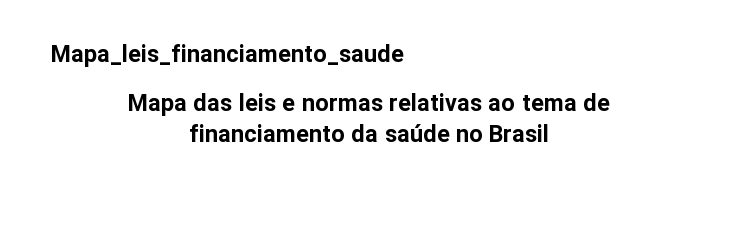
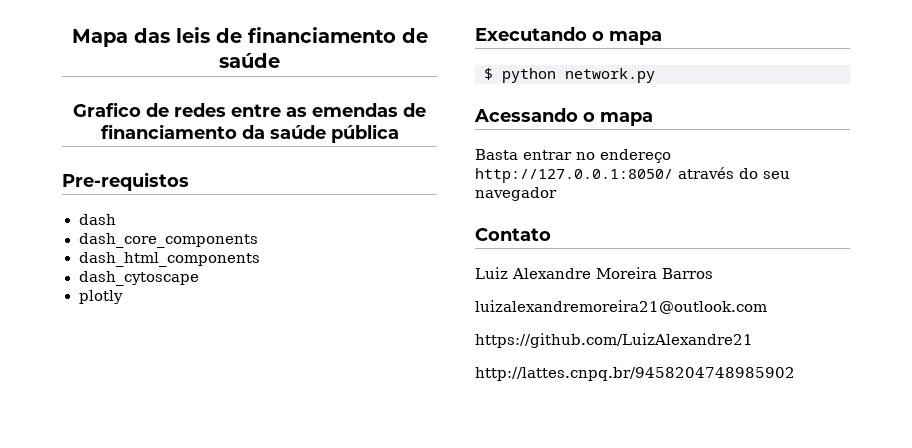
[51,44,404,67] Mapa_leis_financiamento_saude // -> (71, 38) none
[282,93,610,111] [188,124,550,142] e normas relativas ao tema de financiamento da saúde no Brasil -> [215,27,428,43] [219,53,280,68] [73,102,426,117] [100,124,399,143] [62,172,189,191] [78,214,116,225] [78,233,258,248] [78,252,260,267] [78,271,199,286] [78,290,123,304] [475,27,662,45] [484,68,655,83] [474,108,653,126] [475,149,671,163] [475,167,790,183] [475,187,557,201] [475,228,551,241] [475,267,713,279] [475,300,767,314] [475,333,753,348] [475,367,795,381] de financiamento de saúde // Grafico de redes entre as emendas de financiamento da saúde pública // Pre-requistos // dash // dash_core_components // dash_html_components // dash_cytoscape // plotly // Executando o mapa // $ python network.py // Acessando o mapa // Basta entrar no endereço http://127.0.0.1:8050/ através do seu navegador // Contato // Luiz Alexandre Moreira Barros // luizalexandremoreira21@outlook.com // https://github.com/LuizAlexandre21 // http://lattes.cnpq.br/9458204748985902

